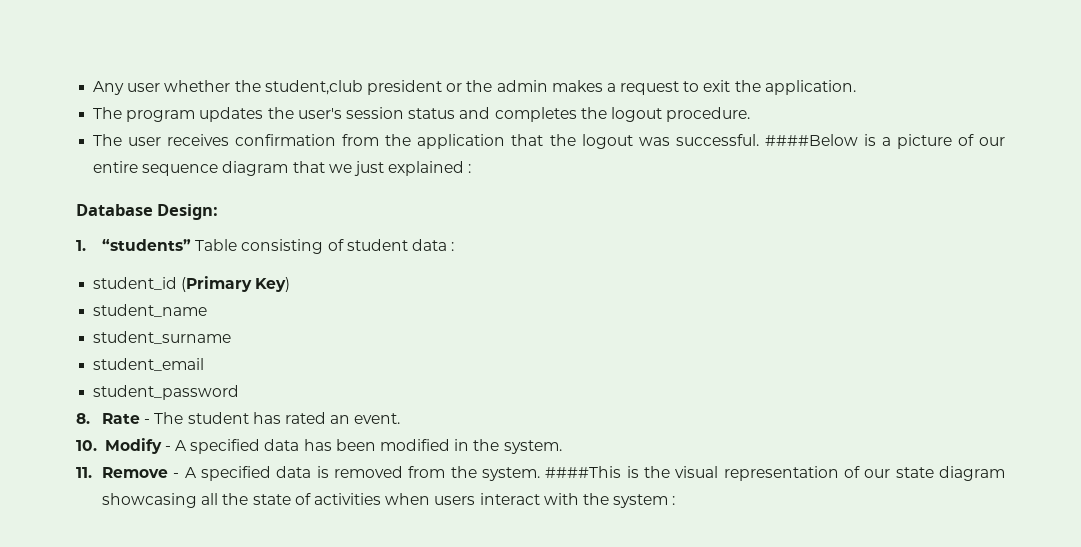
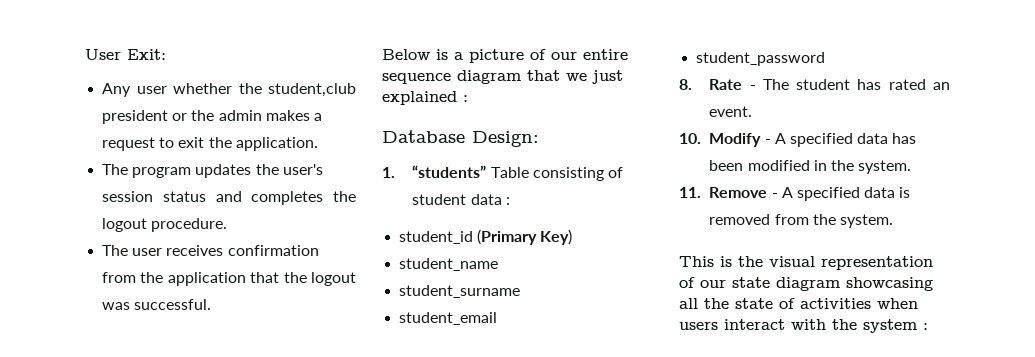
(93, 88) none -> [85,49,166,60] User Exit: //
[764,134,858,146] ####Below -> [382,49,430,60] // Below
[545,466,622,478] ####This -> [679,256,714,267] // This

